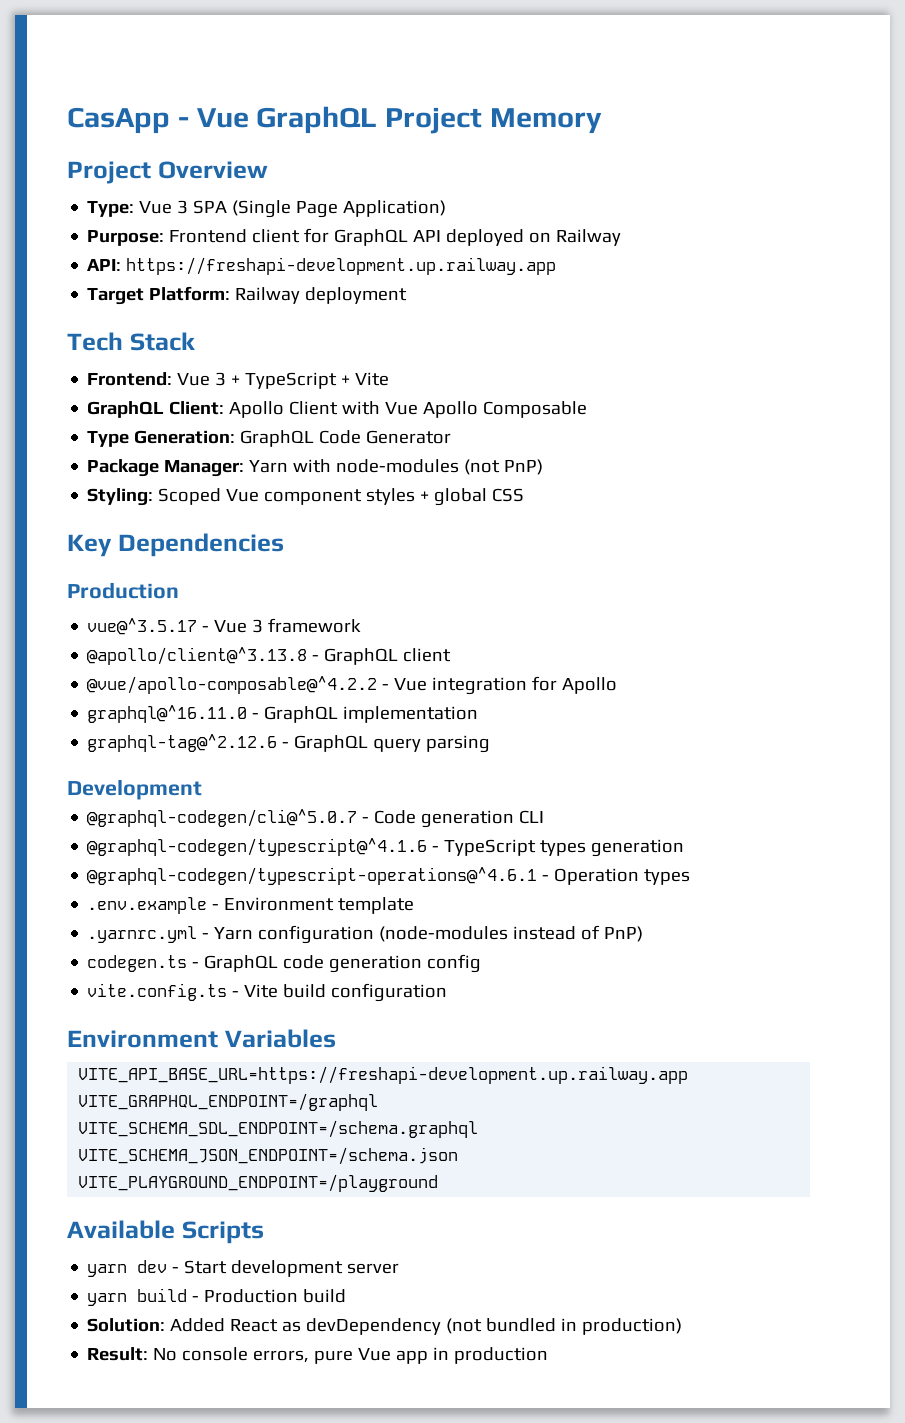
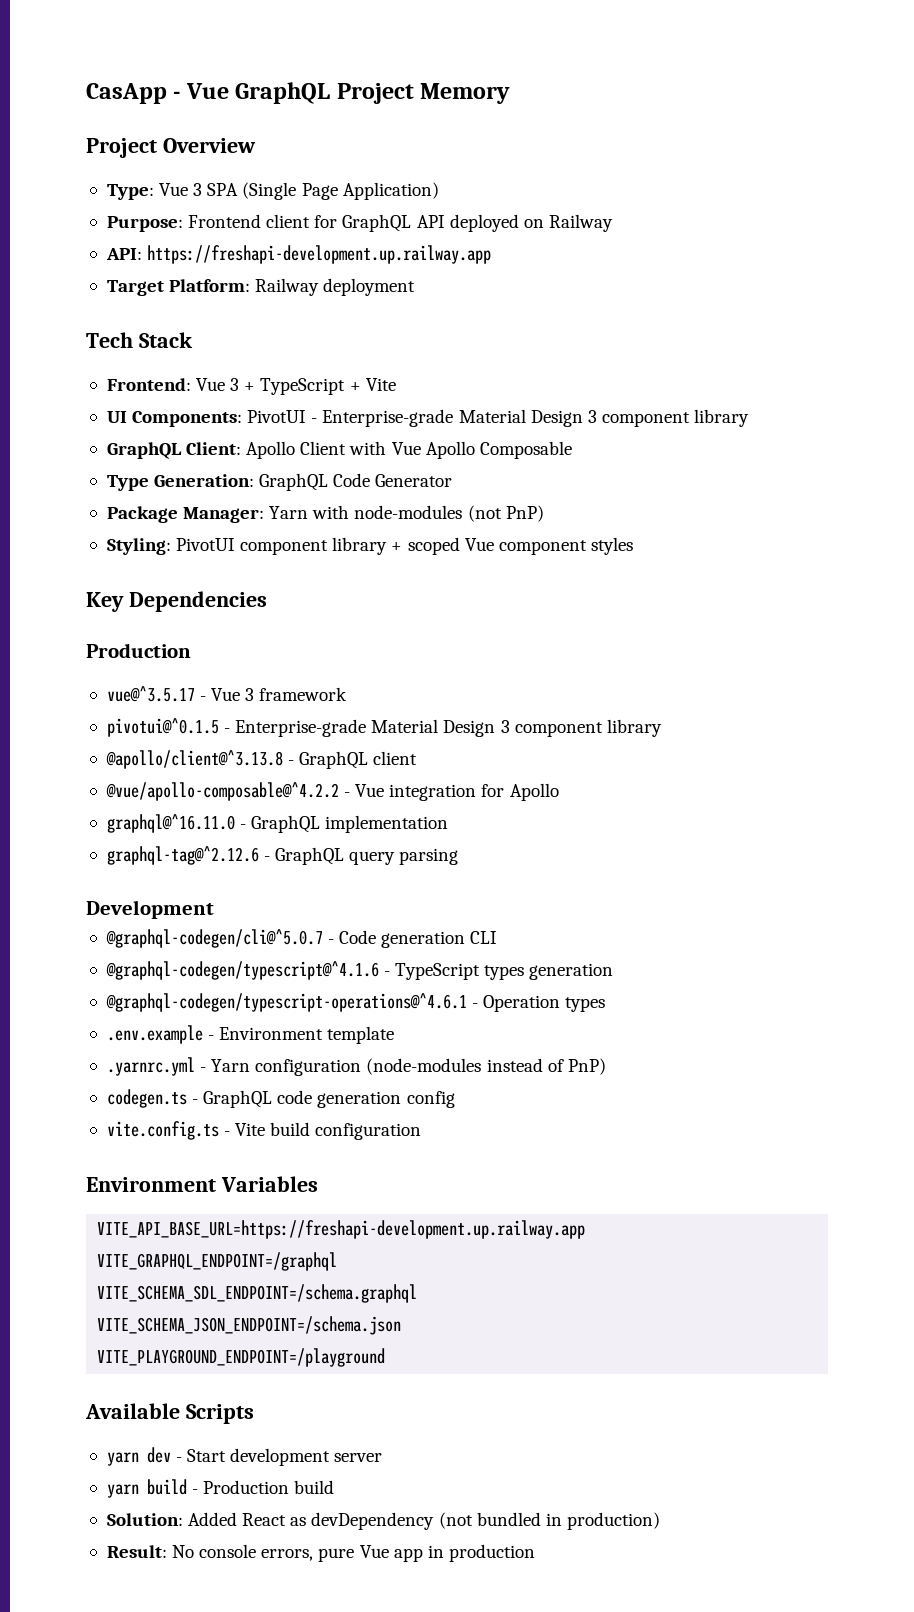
(390, 379) none -> [106,409,750,427] // UI Components: PivotUI - Enterprise-grade Material Design 3 component library
[158,488,222,505] Scoped -> [176,537,460,555] PivotUI component library + scoped
[420,488,525,506] + global CSS -> (633, 546) none
(362, 625) none -> [106,718,662,737] // pivotui@^0.1.5 - Enterprise-grade Material Design 3 component library

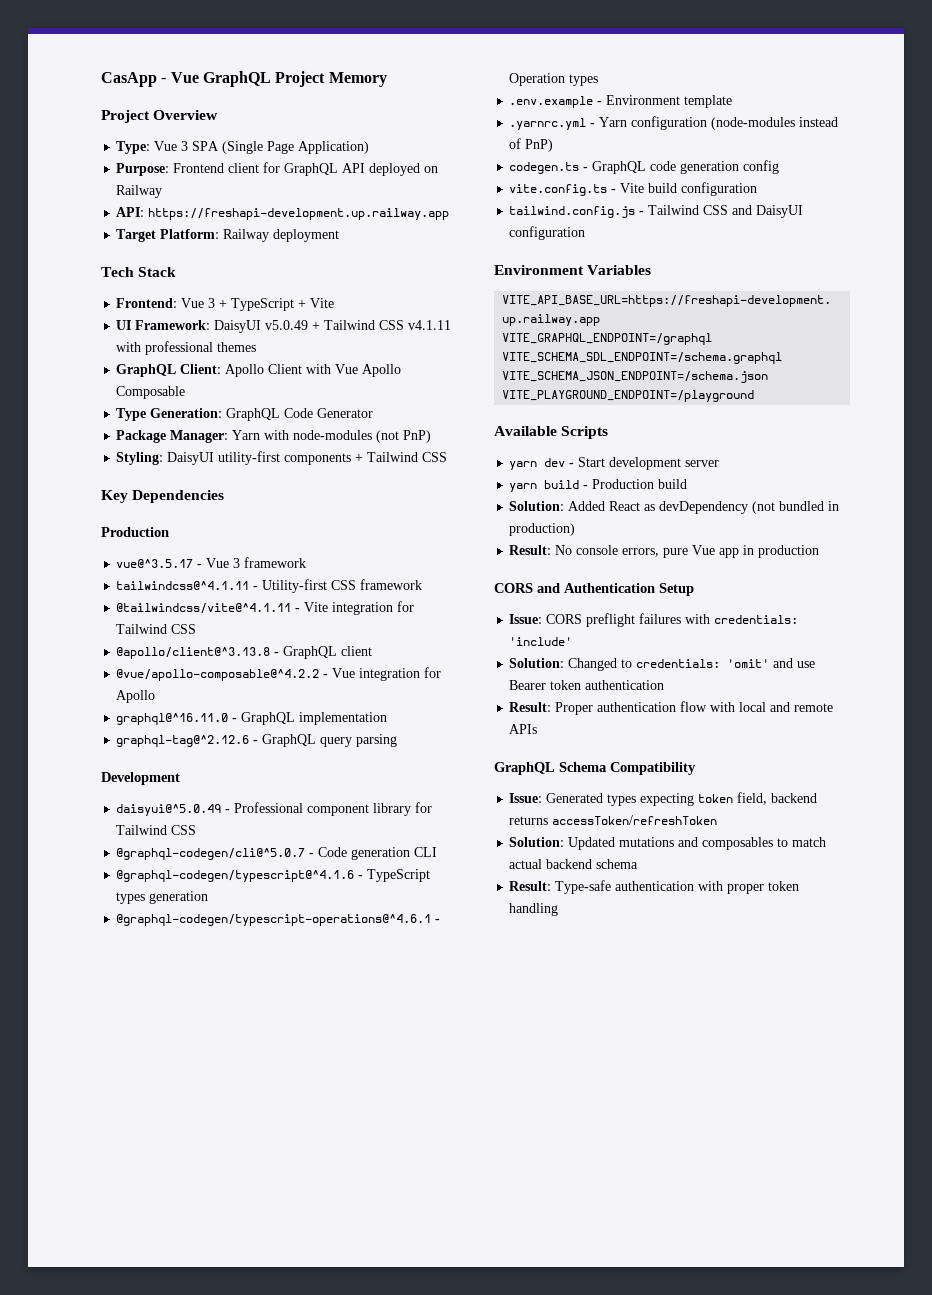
[132,409,750,427] Components: PivotUI - Enterprise-grade Material Design 3 component library -> [135,320,452,333] [116,341,257,355] Framework: DaisyUI v5.0.49 + Tailwind CSS v4.1.11 with professional themes
[176,537,633,555] PivotUI component library + scoped Vue component styles -> [167,451,448,465] DaisyUI utility-first components + Tailwind CSS
[106,718,662,737] pivotui@^0.1.5 - Enterprise-grade Material Design 3 component library -> [116,579,423,593] [116,601,415,615] [116,624,197,634] tailwindcss@^4.1.11 - Utility-first CSS framework // @tailwindcss/vite@^4.1.11 - Vite integration for Tailwind CSS
(214, 909) none -> [116,802,433,816] [116,825,197,835] // daisyui@^5.0.49 - Professional component library for Tailwind CSS
(422, 1131) none -> [509,205,804,218] [509,226,586,240] // tailwind.config.js - Tailwind CSS and DaisyUI configuration
(535, 1553) none -> [494,583,694,596] [509,613,799,627] [509,637,573,646] [509,658,816,671] [509,680,665,690] [509,701,834,715] [509,724,538,734] [494,762,696,775] [509,792,818,806] [509,815,718,825] [509,837,827,850] [509,859,639,869] [509,880,800,894] [509,903,559,916] // CORS and Authentication Setup // Issue: CORS preflight failures with credentials: 'include' // Solution: Changed to credentials: 'omit' and use Bearer token authentication // Result: Proper authentication flow with local and remote APIs // GraphQL Schema Compatibility // Issue: Generated types expecting token field, backend returns accessToken/refreshToken // Solution: Updated mutations and composables to match actual backend schema // Result: Type-safe authentication with proper token handling

